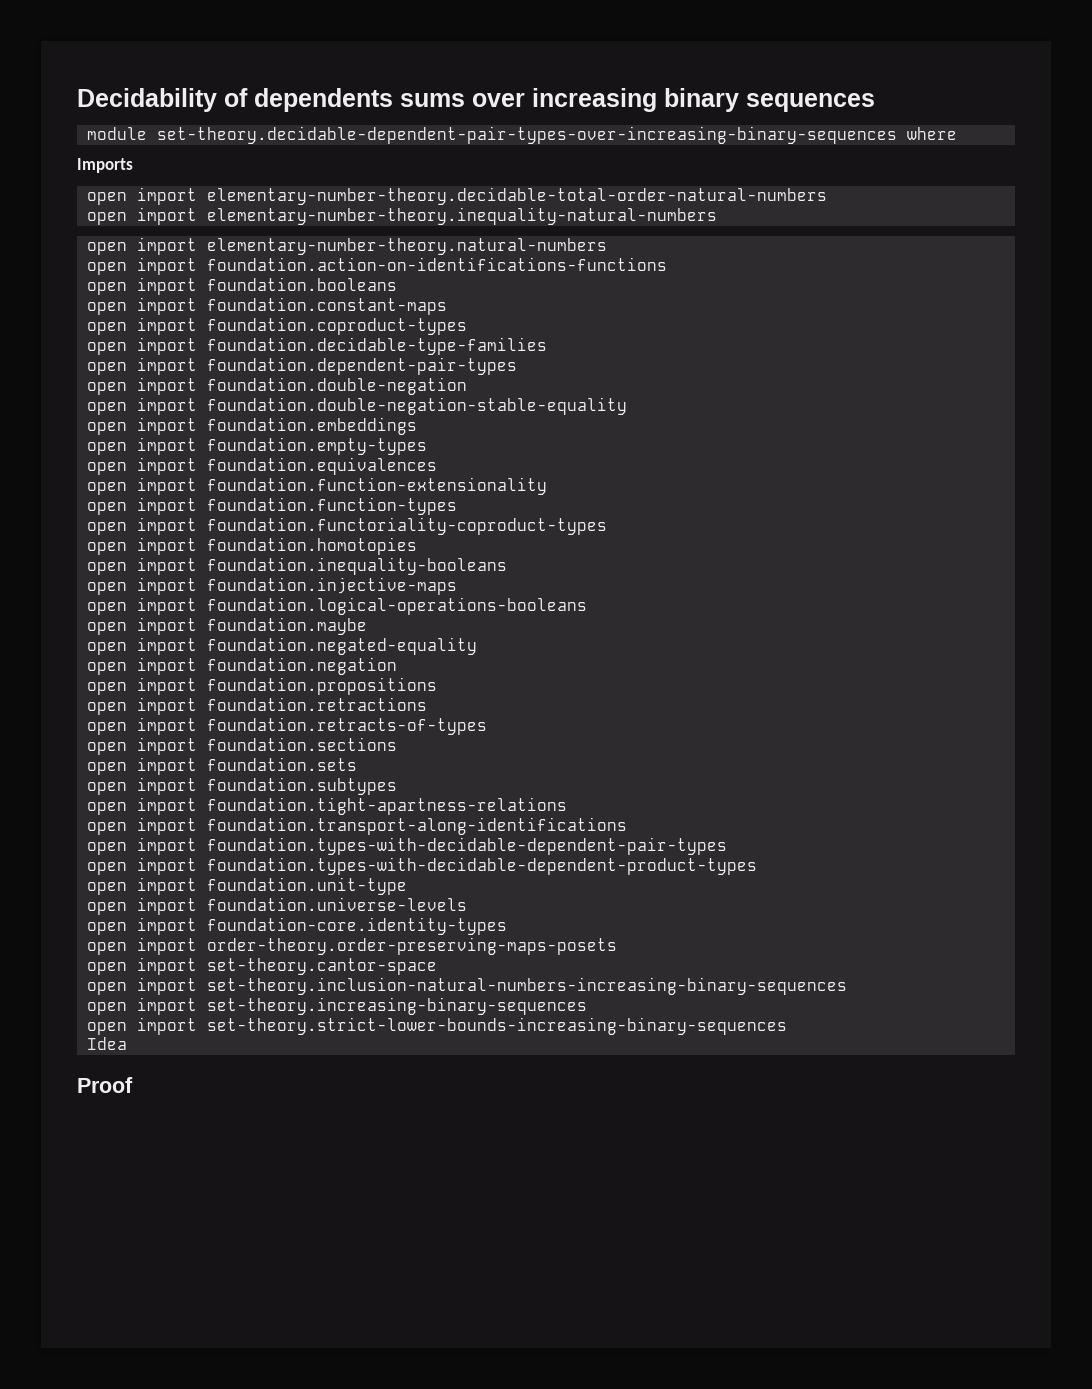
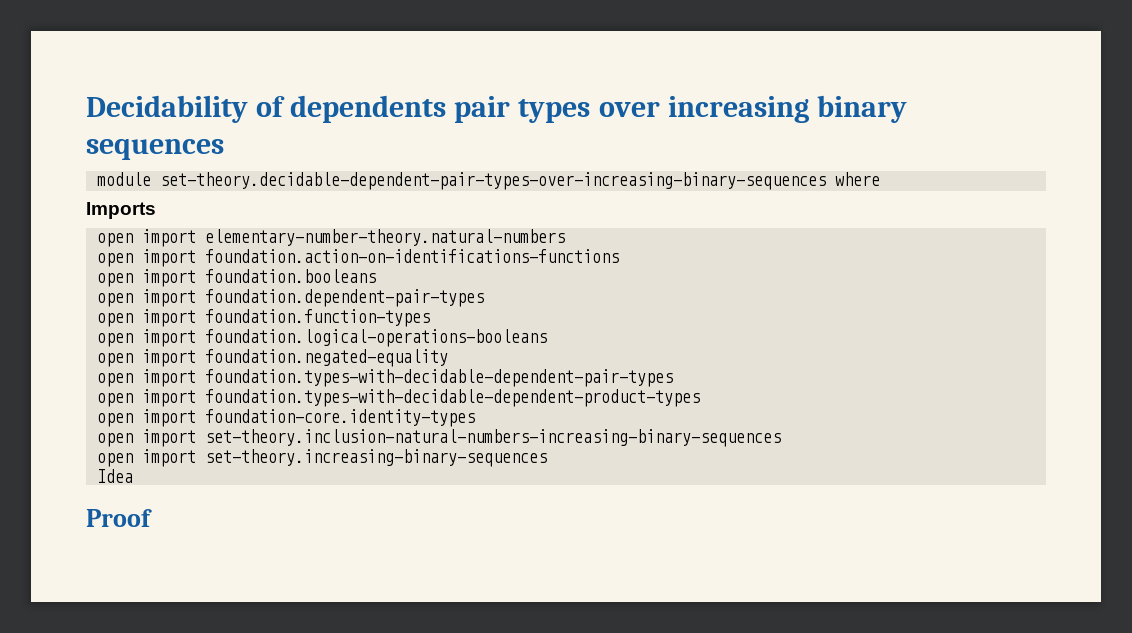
[400,93,465,107] sums -> [454,96,591,123] pair types
[87,187,828,205] [87,207,718,225] // open import elementary-number-theory.decidable-total-order-natural-numbers // open import elementary-number-theory.inequality-natural-numbers -> (156, 210) none
[207,297,448,315] [87,317,468,335] [87,337,548,355] [87,357,518,375] [87,377,468,395] [87,397,628,415] [87,417,418,435] [87,437,428,455] [87,457,438,475] [87,477,548,495] [87,497,458,515] [87,517,608,535] [87,537,418,555] [87,557,508,575] [87,577,458,595] foundation.constant-maps // open import foundation.coproduct-types // open import foundation.decidable-type-families // open import foundation.dependent-pair-types // open import foundation.double-negation // open import foundation.double-negation-stable-equality // open import foundation.embeddings // open import foundation.empty-types // open import foundation.equivalences // open import foundation.function-extensionality // open import foundation.function-types // open import foundation.functoriality-coproduct-types // open import foundation.homotopies // open import foundation.inequality-booleans // open import foundation.injective-maps -> [205,289,485,307] [97,309,431,327] foundation.dependent-pair-types // open import foundation.function-types
[87,617,368,635] // open import foundation.maybe -> (548, 338) none
[87,657,398,675] [87,677,438,695] [87,697,428,715] [87,717,488,735] [87,737,398,755] [87,757,358,775] [87,777,398,795] [87,797,568,815] [87,817,628,835] // open import foundation.negation // open import foundation.propositions // open import foundation.retractions // open import foundation.retracts-of-types // open import foundation.sections // open import foundation.sets // open import foundation.subtypes // open import foundation.tight-apartness-relations // open import foundation.transport-along-identifications -> (449, 358) none
[207,877,408,895] [87,897,468,915] [87,917,508,935] [87,937,618,955] [87,957,438,975] foundation.unit-type // open import foundation.universe-levels // open import foundation-core.identity-types // open import order-theory.order-preserving-maps-posets // open import set-theory.cantor-space -> [205,409,476,427] foundation-core.identity-types
[87,1017,788,1035] // open import set-theory.strict-lower-bounds-increasing-binary-sequences -> (548, 458) none

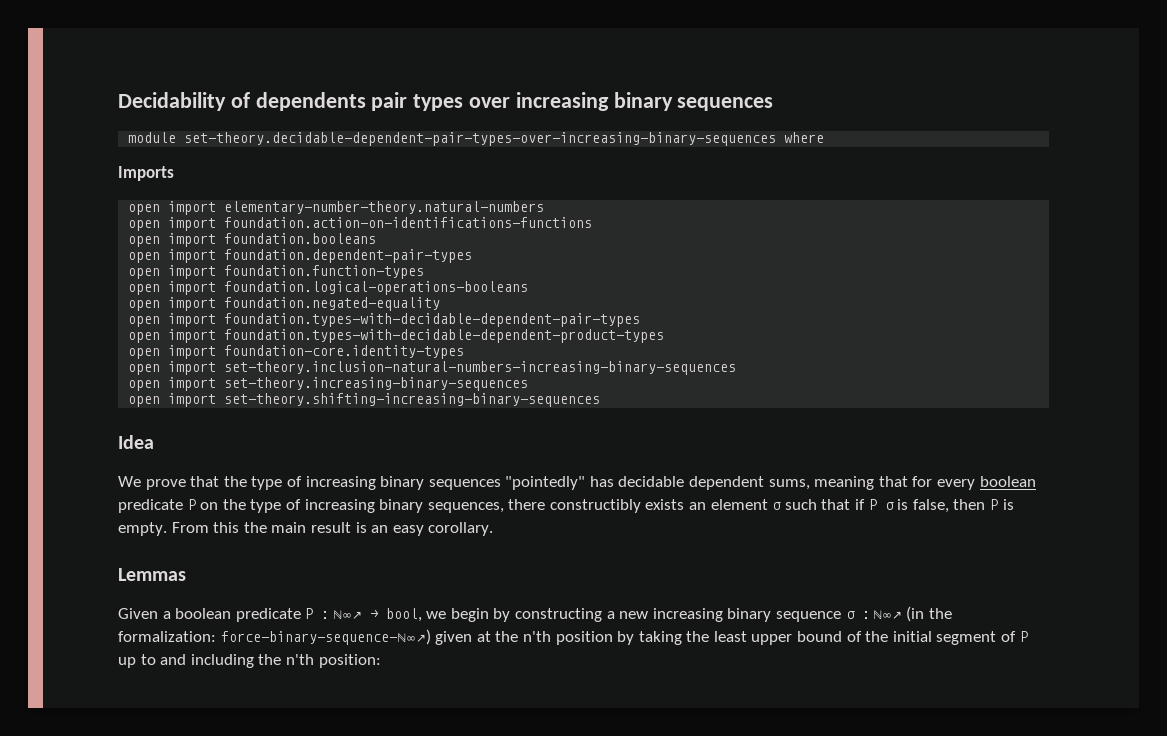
[97,469,134,483] [86,509,152,527] Idea // Proof -> [128,393,601,407] [118,435,154,449] [118,476,1036,490] [118,499,1014,513] [118,522,494,536] [118,568,186,581] [118,606,952,622] [118,629,1028,645] [118,654,381,668] open import set-theory.shifting-increasing-binary-sequences // Idea // We prove that the type of increasing binary sequences "pointedly" has decidable dependent sums, meaning that for every boolean predicate P on the type of increasing binary sequences, there constructibly exists an element σ such that if P σ is false, then P is empty. From this the main result is an easy corollary. // Lemmas // Given a boolean predicate P : ℕ∞↗ → bool, we begin by constructing a new increasing binary sequence σ : ℕ∞↗ (in the formalization: force-binary-sequence-ℕ∞↗) given at the n'th position by taking the least upper bound of the initial segment of P up to and including the n'th position:

